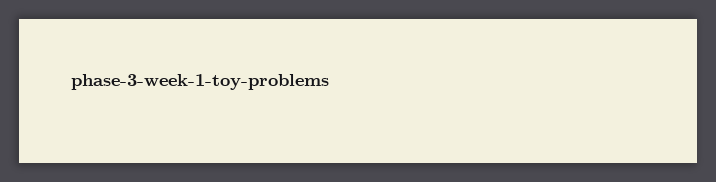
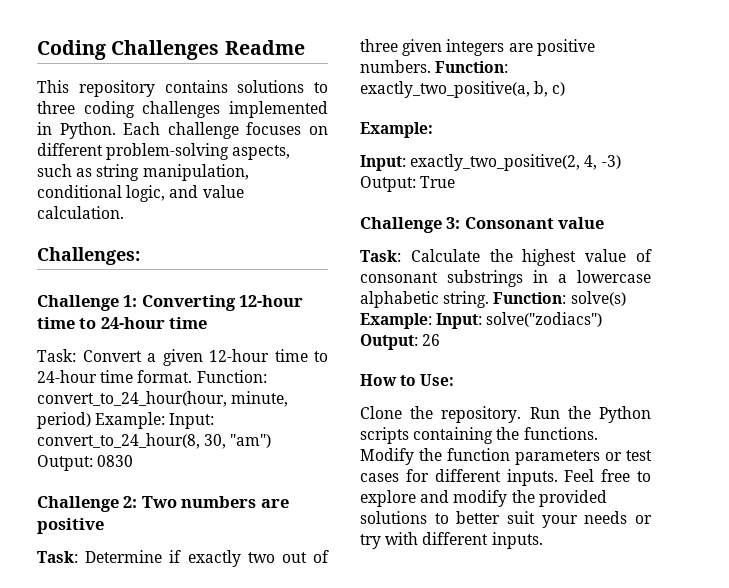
[71,74,329,90] phase-3-week-1-toy-problems -> [37,40,305,60] [37,80,328,97] [37,101,328,118] [37,122,328,139] [37,143,291,160] [37,164,249,181] [37,185,244,202] [37,206,124,219] [37,247,140,265] [37,295,304,311] [37,317,208,329] [37,349,328,366] [37,370,267,383] [37,391,289,407] [37,412,215,429] [37,433,272,449] [37,455,134,471] [37,496,289,512] [37,518,104,534] [37,550,329,567] [360,39,595,56] [360,60,509,73] [360,81,566,98] [360,122,433,138] [360,154,621,171] [360,176,456,192] [360,217,605,233] [360,249,652,266] [360,270,651,287] [360,291,626,308] [360,312,603,329] [360,334,441,350] [360,374,455,386] [360,406,651,423] [360,427,598,444] [360,448,652,465] [360,469,651,486] [360,490,607,507] [360,511,652,528] [360,532,543,549] Coding Challenges Readme // This repository contains solutions to three coding challenges implemented in Python. Each challenge focuses on different problem-solving aspects, such as string manipulation, conditional logic, and value calculation. // Challenges: // Challenge 1: Converting 12-hour time to 24-hour time // Task: Convert a given 12-hour time to 24-hour time format. Function: convert_to_24_hour(hour, minute, period) Example: Input: convert_to_24_hour(8, 30, "am") Output: 0830 // Challenge 2: Two numbers are positive // Task: Determine if exactly two out of three given integers are positive numbers. Function: exactly_two_positive(a, b, c) // Example: // Input: exactly_two_positive(2, 4, -3) Output: True // Challenge 3: Consonant value // Task: Calculate the highest value of consonant substrings in a lowercase alphabetic string. Function: solve(s) Example: Input: solve("zodiacs") Output: 26 // How to Use: // Clone the repository. Run the Python scripts containing the functions. Modify the function parameters or test cases for different inputs. Feel free to explore and modify the provided solutions to better suit your needs or try with different inputs.

